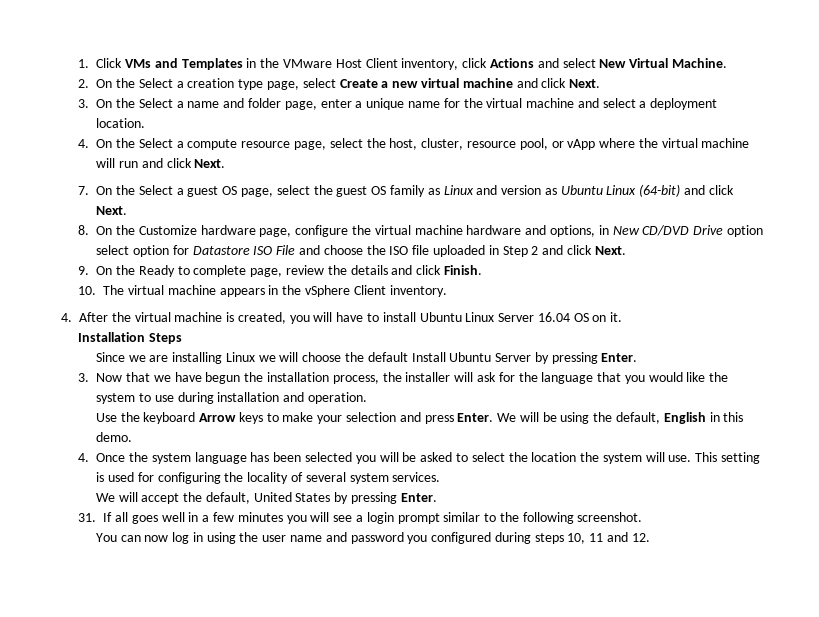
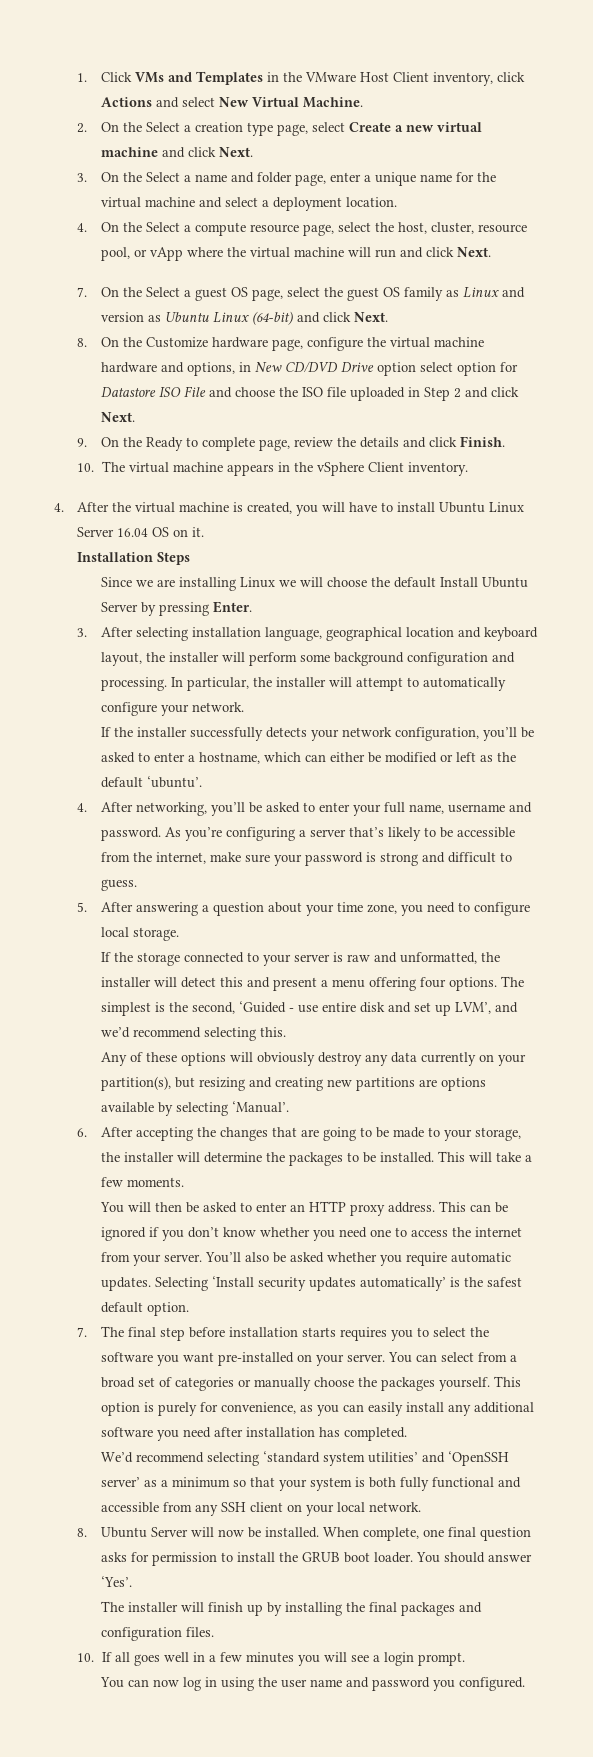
[96,372,729,384] [96,392,368,404] [95,412,744,424] [95,432,132,442] [78,452,760,464] [96,472,441,484] [95,492,437,504] [78,513,97,522] Now that we have begun the installation process, the installer will ask for the language that you would like the system to use during installation and operation. // Use the keyboard Arrow keys to make your selection and press Enter. We will be using the default, English in this demo. // 4. Once the system language has been selected you will be asked to select the location the system will use. This setting is used for configuring the locality of several system services. // We will accept the default, United States by pressing Enter. // 31. -> [100,627,538,641] [100,652,515,666] [100,677,506,691] [100,702,244,716] [100,727,534,741] [100,752,516,764] [100,776,202,788] [77,802,532,816] [100,827,515,841] [100,852,512,866] [100,879,137,891] [77,902,530,916] [100,927,179,941] [100,952,500,966] [100,976,524,991] [100,1001,518,1016] [100,1027,286,1041] [100,1052,526,1066] [100,1076,486,1091] [100,1101,289,1116] [77,1127,521,1141] [100,1151,532,1166] [100,1177,184,1187] [99,1201,508,1216] [100,1227,522,1241] [100,1252,511,1266] [100,1276,522,1291] [100,1302,189,1316] [77,1326,489,1341] [100,1352,517,1366] [100,1376,521,1391] [100,1402,534,1416] [100,1427,407,1441] [100,1451,509,1466] [100,1477,521,1491] [100,1502,421,1516] [77,1527,531,1541] [100,1552,532,1566] [100,1576,132,1587] [100,1601,482,1616] [100,1627,214,1641] [77,1653,95,1662] After selecting installation language, geographical location and keyboard layout, the installer will perform some background configuration and processing. In particular, the installer will attempt to automatically configure your network. // If the installer successfully detects your network configuration, you’ll be asked to enter a hostname, which can either be modified or left as the default ‘ubuntu’. // 4. After networking, you’ll be asked to enter your full name, username and password. As you’re configuring a server that’s likely to be accessible from the internet, make sure your password is strong and difficult to guess. // 5. After answering a question about your time zone, you need to configure local storage. // If the storage connected to your server is raw and unformatted, the installer will detect this and present a menu offering four options. The simplest is the second, ‘Guided - use entire disk and set up LVM’, and we’d recommend selecting this. // Any of these options will obviously destroy any data currently on your partition(s), but resizing and creating new partitions are options available by selecting ‘Manual’. // 6. After accepting the changes that are going to be made to your storage, the installer will determine the packages to be installed. This will take a few moments. // You will then be asked to enter an HTTP proxy address. This can be ignored if you don’t know whether you need one to access the internet from your server. You’ll also be asked whether you require automatic updates. Selecting ‘Install security updates automatically’ is the safest default option. // 7. The final step before installation starts requires you to select the software you want pre-installed on your server. You can select from a broad set of categories or manually choose the packages yourself. This option is purely for convenience, as you can easily install any additional software you need after installation has completed. // We’d recommend selecting ‘standard system utilities’ and ‘OpenSSH server’ as a minimum so that your system is both fully functional and accessible from any SSH client on your local network. // 8. Ubuntu Server will now be installed. When complete, one final question asks for permission to install the GRUB boot loader. You should answer ‘Yes’. // The installer will finish up by installing the final packages and configuration files. // 10.
[397,512,643,524] prompt similar to the following screenshot. -> [417,1652,465,1666] prompt.
[431,532,650,544] configured during steps 10, 11 and 12. -> [458,1677,525,1691] configured.

